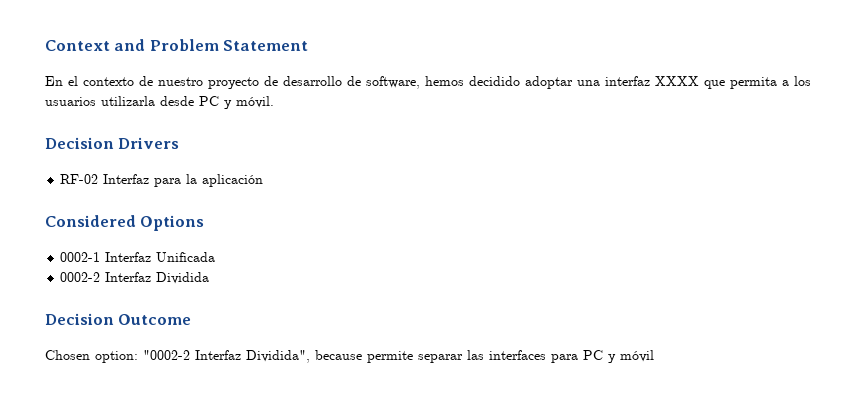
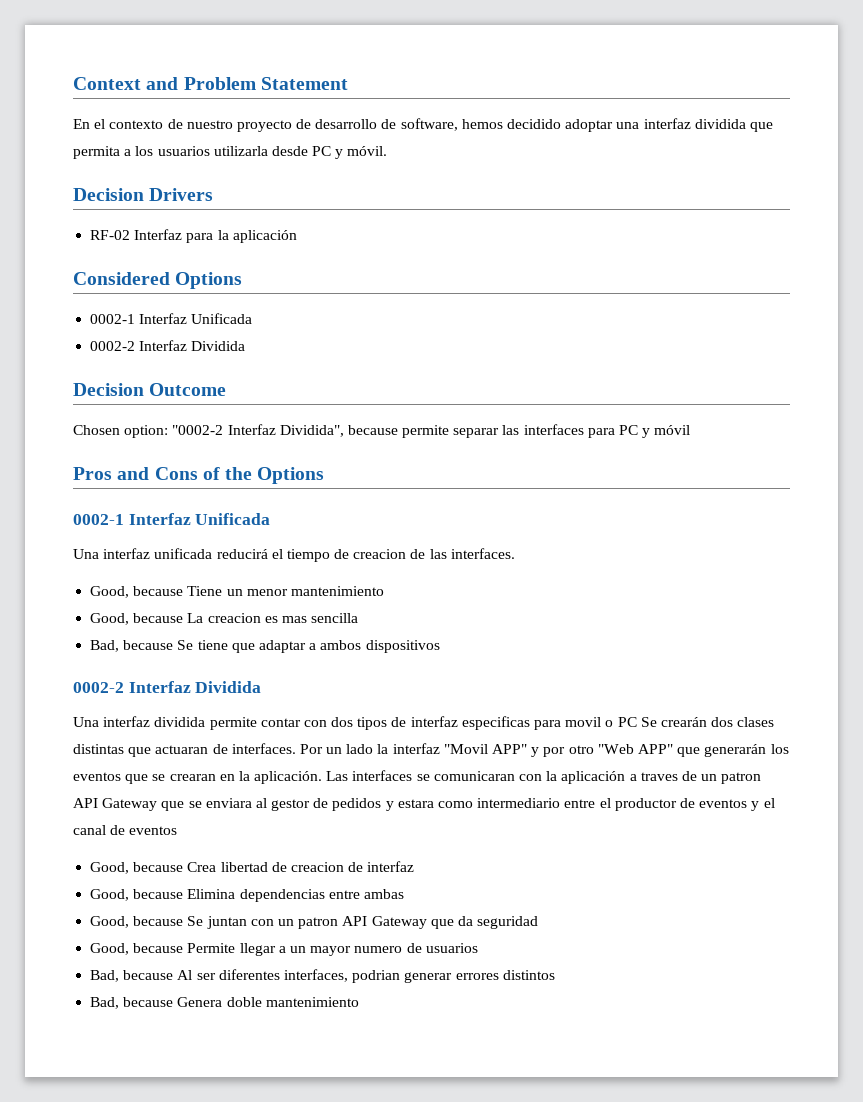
[655,76,699,86] XXXX -> [694,119,746,129] dividida
(654, 356) none -> [73,467,325,484] [73,513,271,525] [73,548,515,562] [90,586,384,598] [90,613,359,625] [90,640,440,653] [73,681,262,693] [73,716,775,730] [73,743,789,757] [73,770,762,784] [73,798,775,811] [73,825,178,835] [90,861,415,874] [90,889,404,902] [90,916,539,929] [90,943,478,956] [90,969,555,983] [90,997,359,1009] // Pros and Cons of the Options // 0002-1 Interfaz Unificada // Una interfaz unificada reducirá el tiempo de creacion de las interfaces. // Good, because Tiene un menor mantenimiento // Good, because La creacion es mas sencilla // Bad, because Se tiene que adaptar a ambos dispositivos // 0002-2 Interfaz Dividida // Una interfaz dividida permite contar con dos tipos de interfaz especificas para movil o PC Se crearán dos clases distintas que actuaran de interfaces. Por un lado la interfaz "Movil APP" y por otro "Web APP" que generarán los eventos que se crearan en la aplicación. Las interfaces se comunicaran con la aplicación a traves de un patron API Gateway que se enviara al gestor de pedidos y estara como intermediario entre el productor de eventos y el canal de eventos // Good, because Crea libertad de creacion de interfaz // Good, because Elimina dependencias entre ambas // Good, because Se juntan con un patron API Gateway que da seguridad // Good, because Permite llegar a un mayor numero de usuarios // Bad, because Al ser diferentes interfaces, podrian generar errores distintos // Bad, because Genera doble mantenimiento

